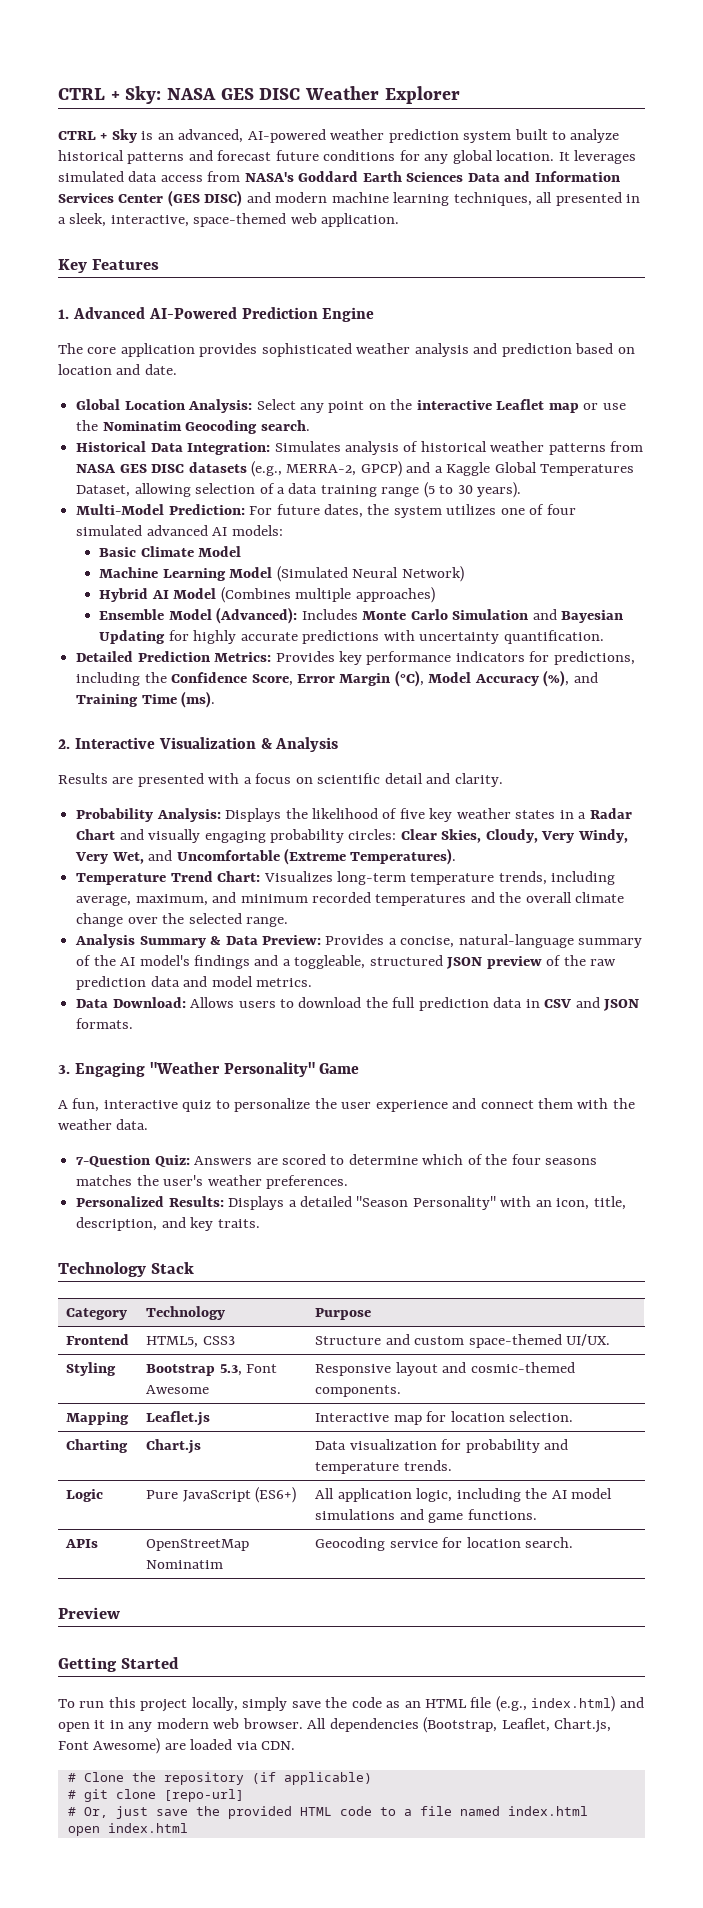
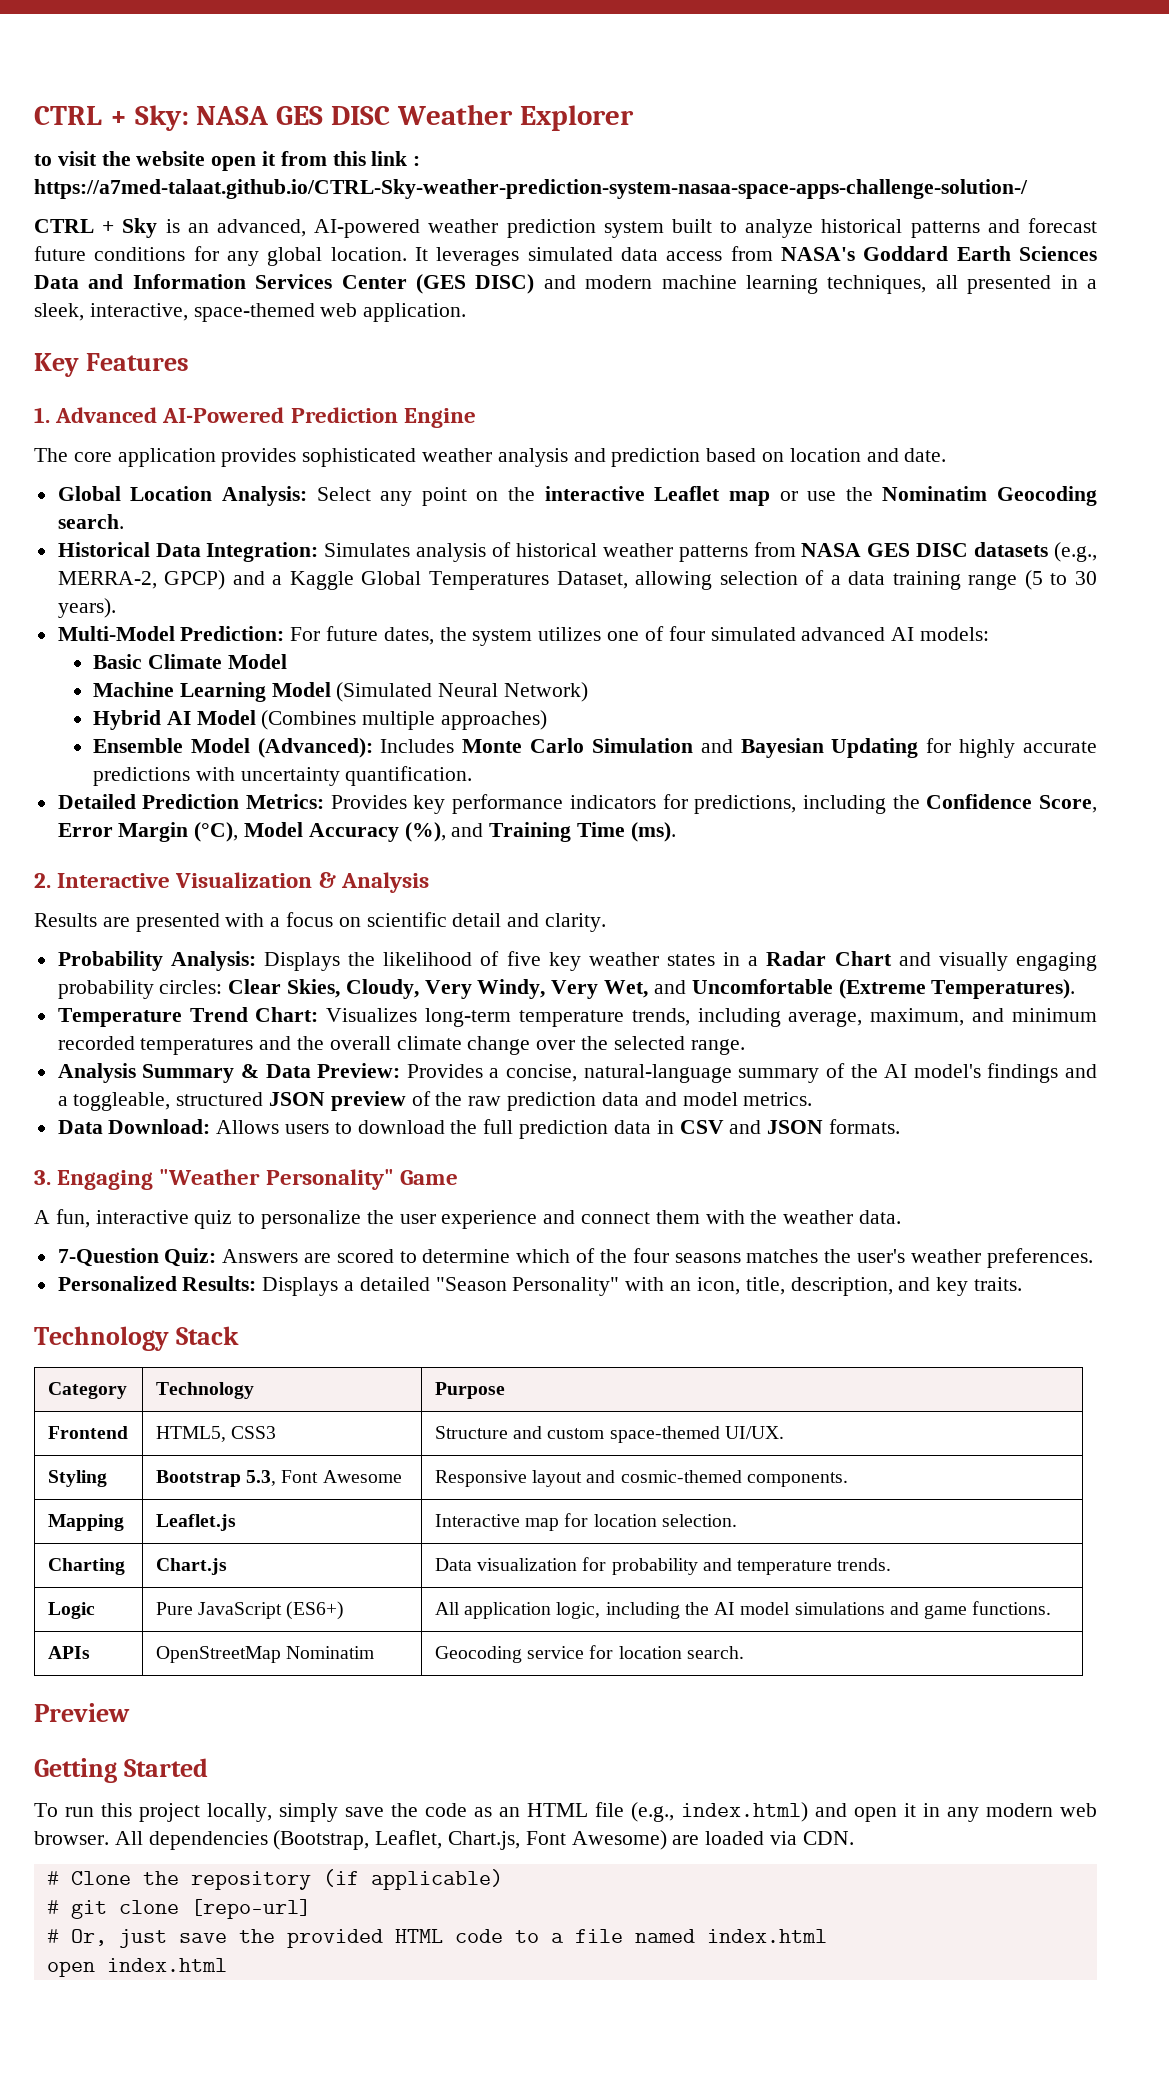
(460, 95) none -> [34,151,421,171] [34,179,1028,199] // to visit the website open it from this link : https://a7med-talaat.github.io/CTRL-Sky-weather-prediction-system-nasaa-space-apps-challenge-solution-/

